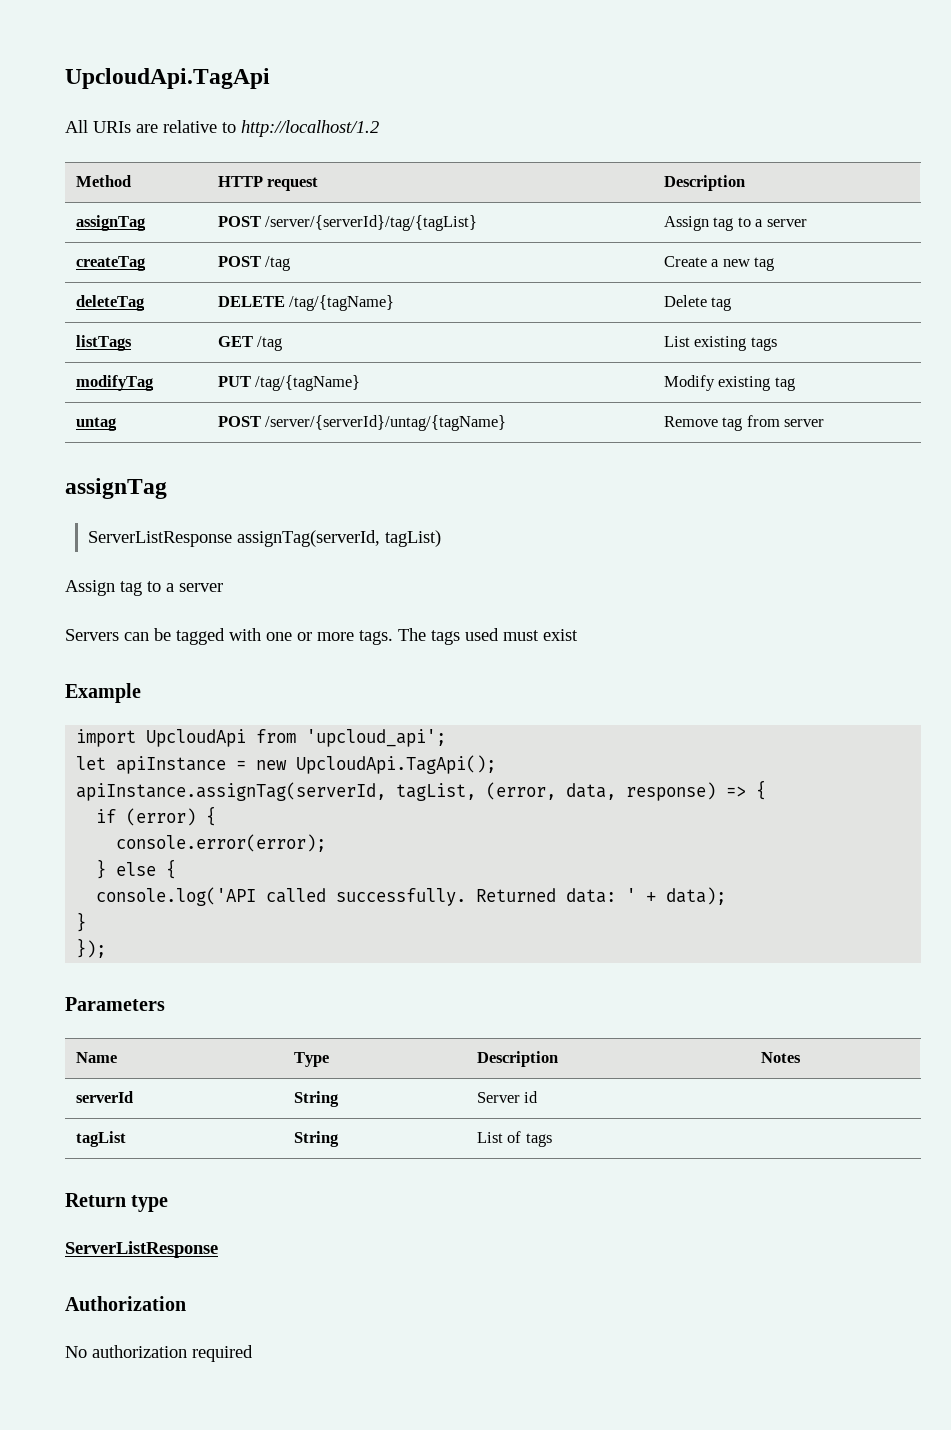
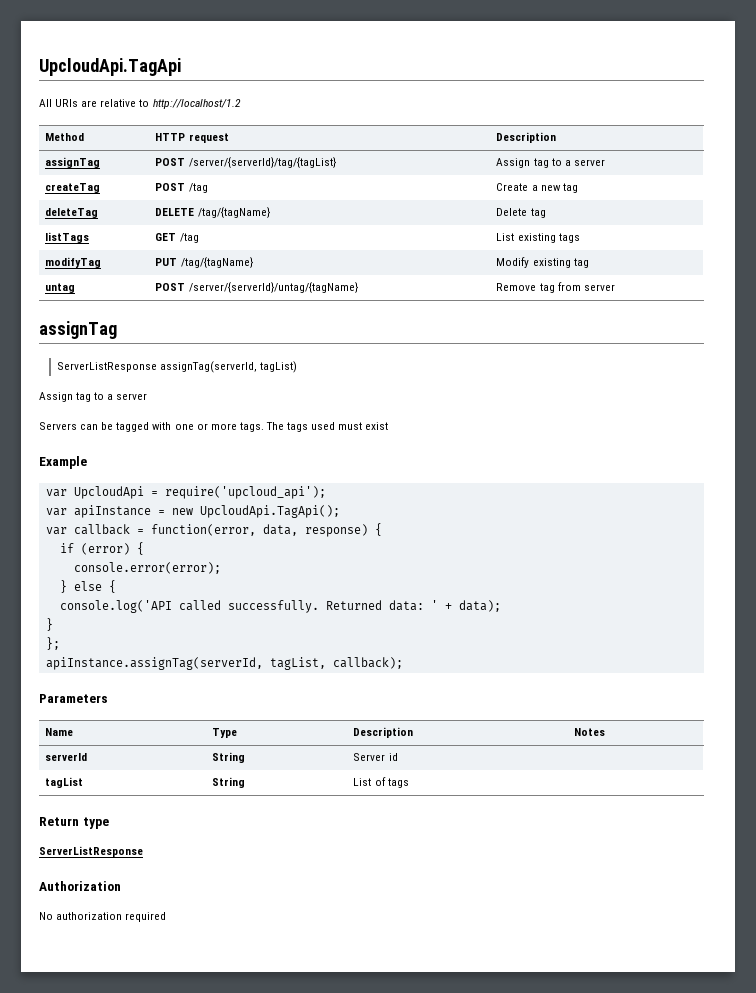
[76,729,447,747] [76,756,107,770] import UpcloudApi from 'upcloud_api'; // let -> [45,486,326,499] [45,508,67,516] var UpcloudApi = require('upcloud_api'); // var
[76,782,557,801] apiInstance.assignTag(serverId, tagList, (error, -> [45,524,256,536] var callback = function(error,
[726,786,747,797] => -> (368, 530) none
[76,938,107,958] }); -> [45,637,60,650] [45,657,403,670] }; // apiInstance.assignTag(serverId, tagList, callback);

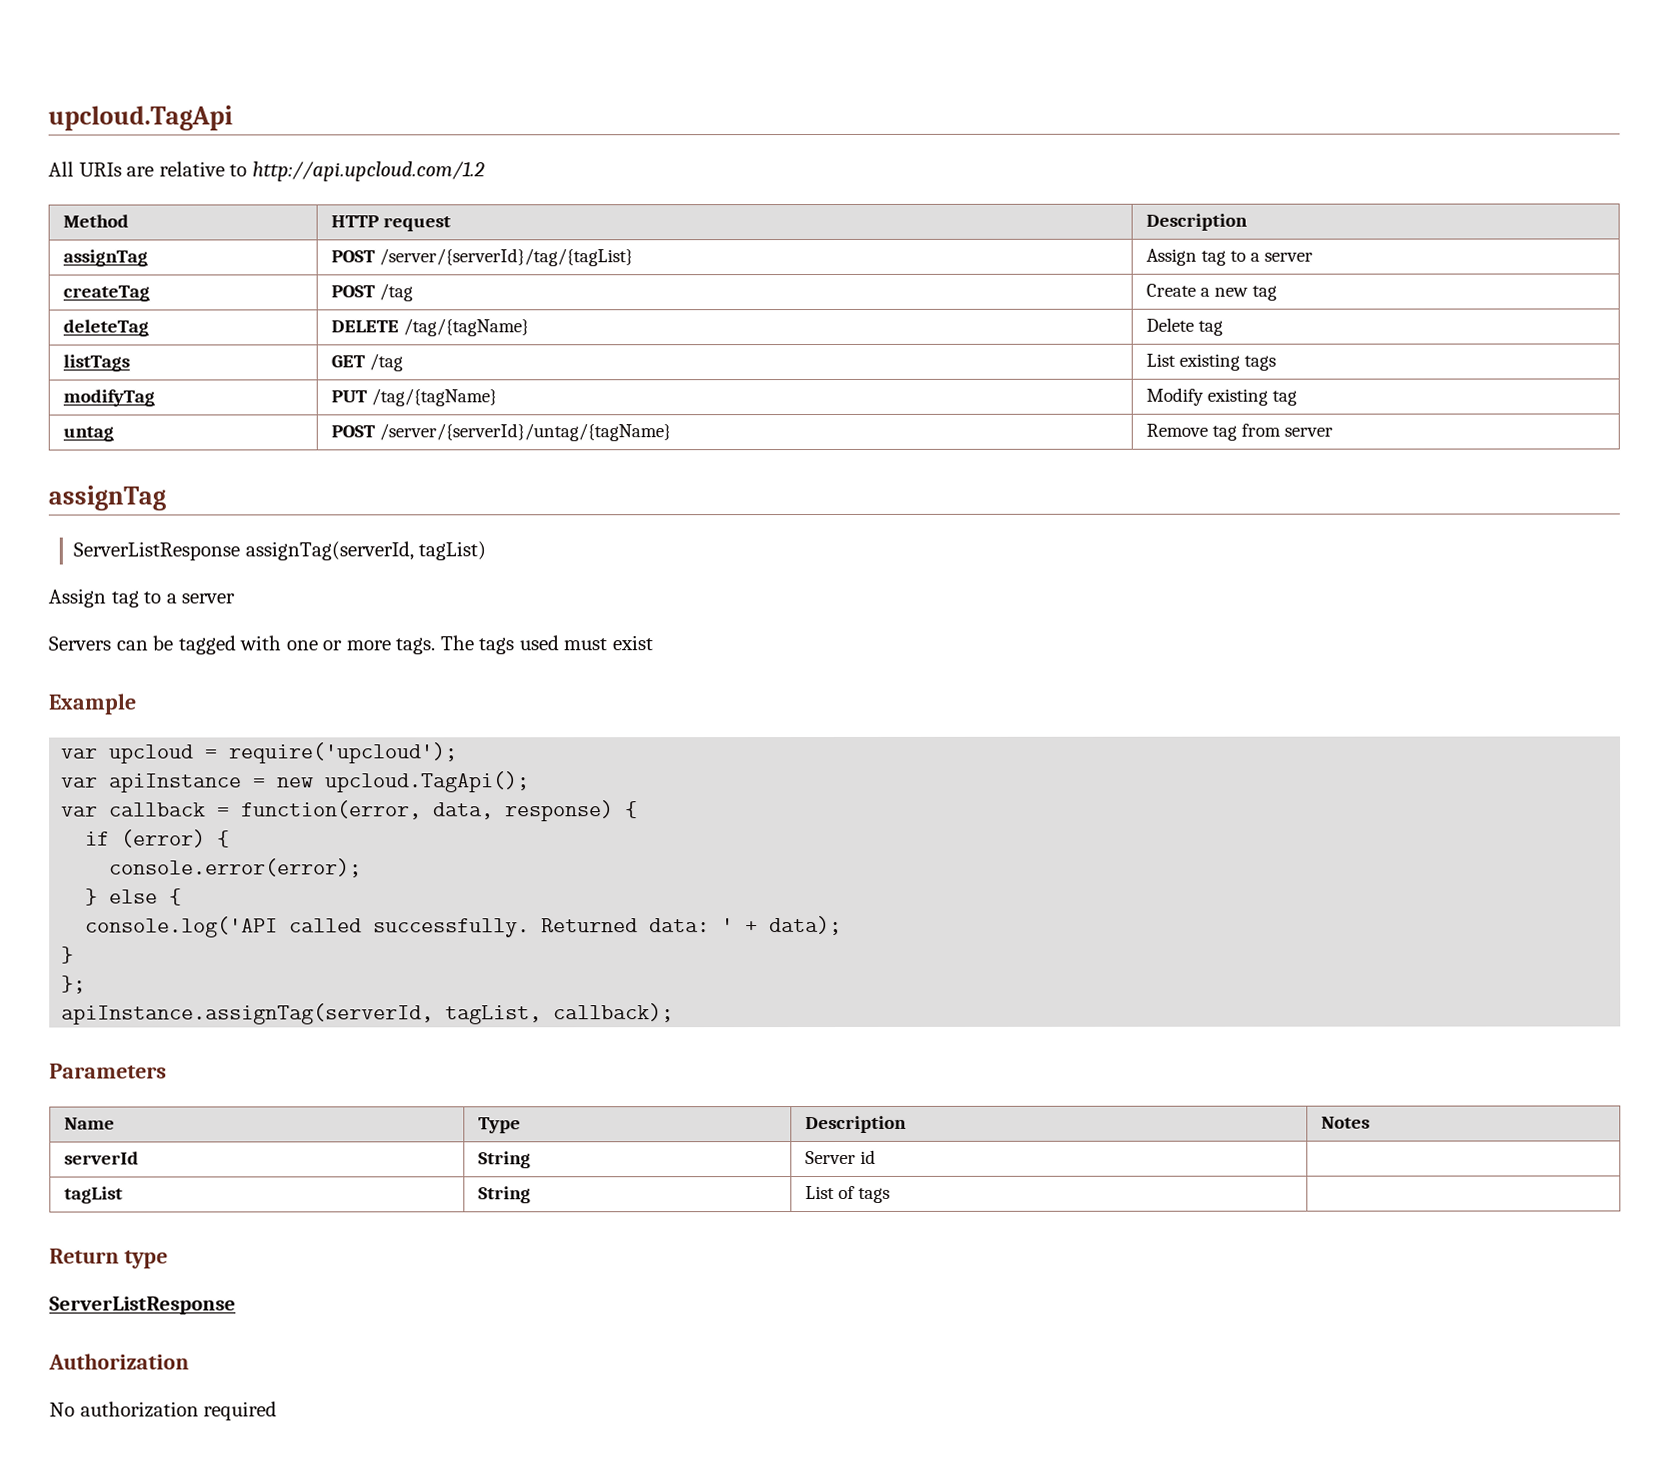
[39,58,181,76] UpcloudApi.TagApi -> [48,105,233,131] upcloud.TagApi
[152,99,241,109] http://localhost/1.2 -> [251,161,485,182] http://api.upcloud.com/1.2
[73,486,326,499] UpcloudApi = require('upcloud_api'); -> [109,742,459,764] upcloud = require('upcloud');
[199,505,340,518] UpcloudApi.TagApi(); -> [325,771,531,793] upcloud.TagApi();

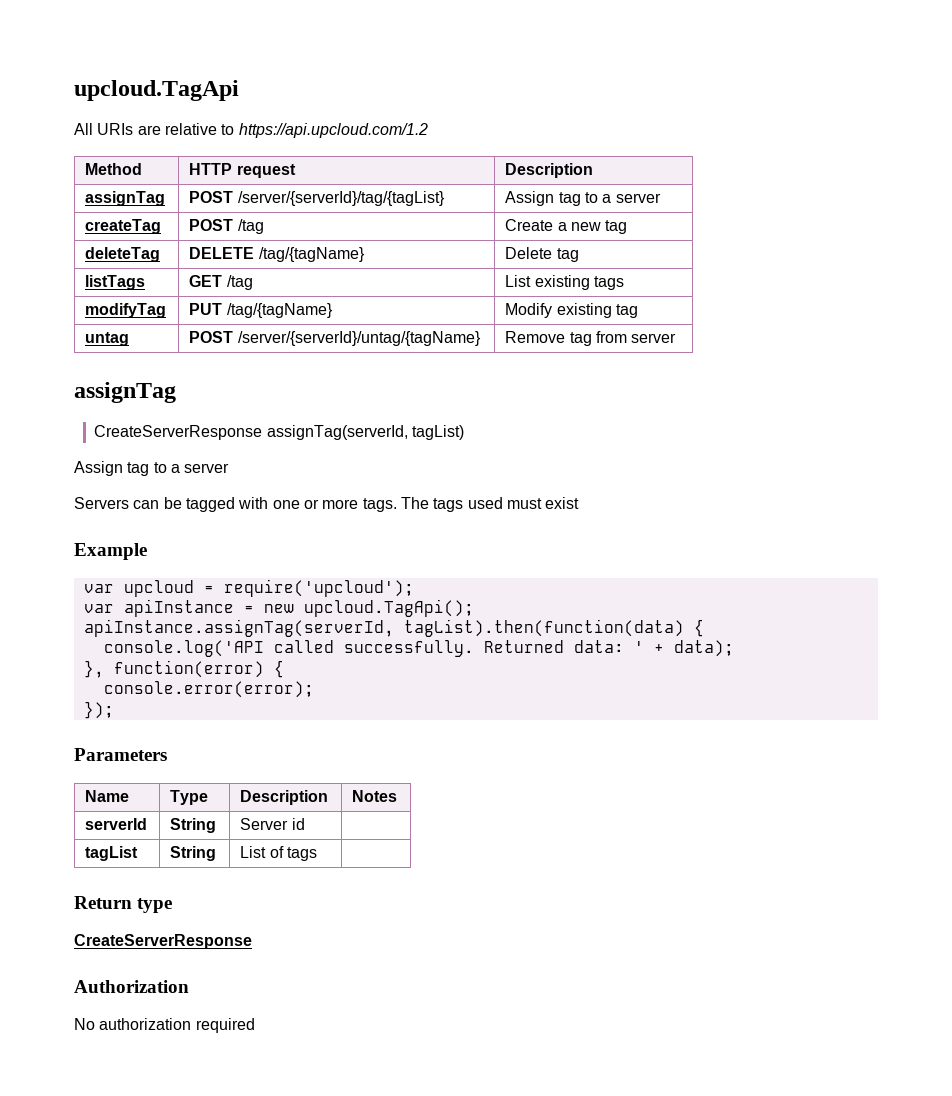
[251,161,485,182] http://api.upcloud.com/1.2 -> [238,123,428,138] https://api.upcloud.com/1.2
[73,541,241,561] ServerListResponse -> [94,425,263,440] CreateServerResponse
[61,800,639,822] [85,829,231,848] [109,858,363,878] [85,888,159,906] var callback = function(error, data, response) { // if (error) { // console.error(error); // } else -> [83,619,684,637] apiInstance.assignTag(serverId, tagList).then(function(data)
[61,946,75,964] [61,975,87,994] [61,1003,675,1025] } // }; // apiInstance.assignTag(serverId, tagList, callback); -> [83,660,284,678] [103,681,314,698] [83,701,114,719] }, function(error) { // console.error(error); // });
[49,1296,236,1315] ServerListResponse -> [74,934,252,949] CreateServerResponse

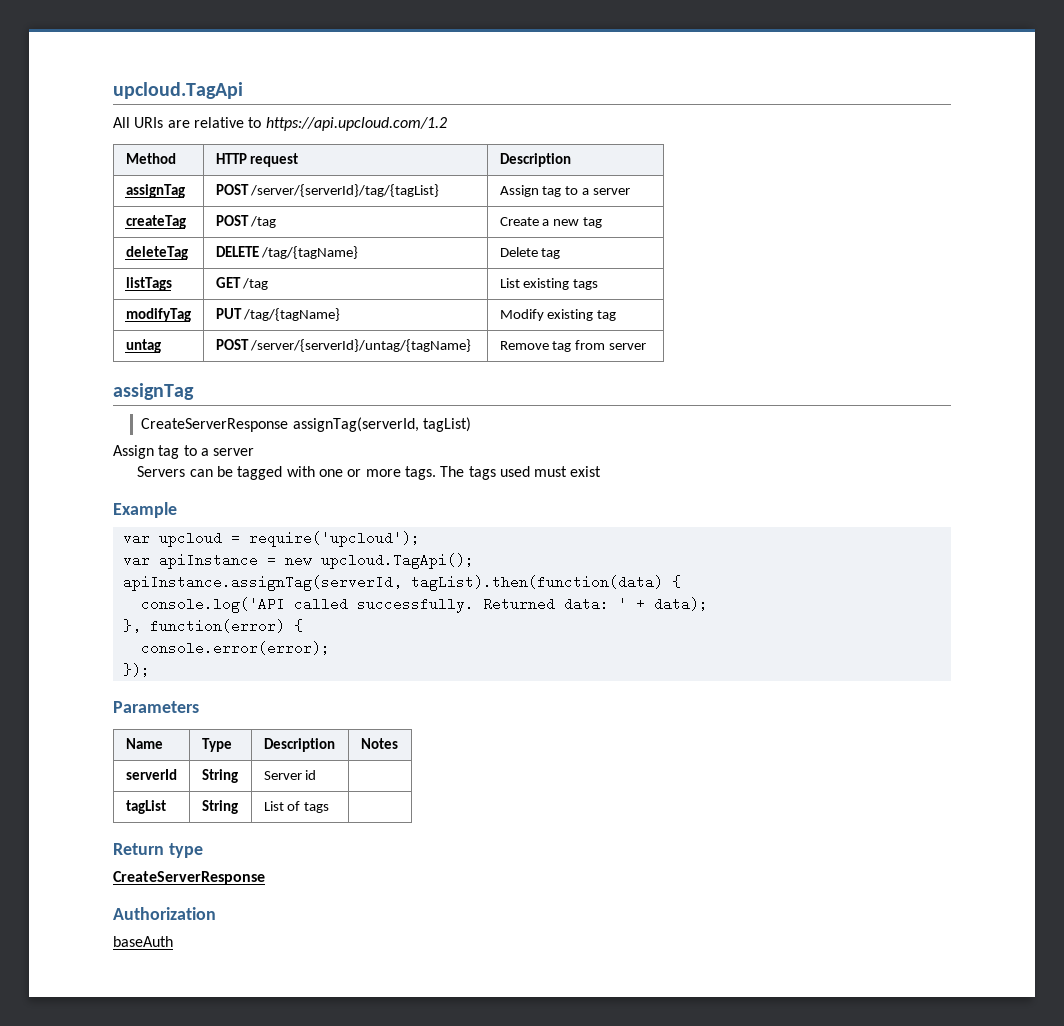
[74,1018,255,1033] No authorization required -> [113,936,173,947] baseAuth

